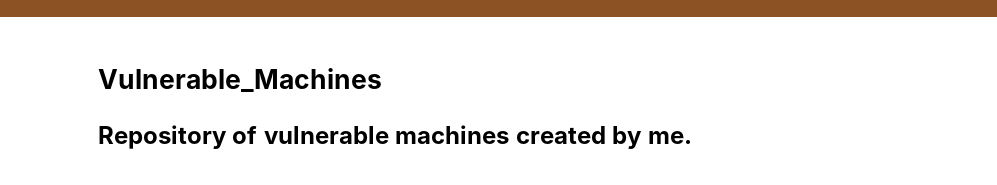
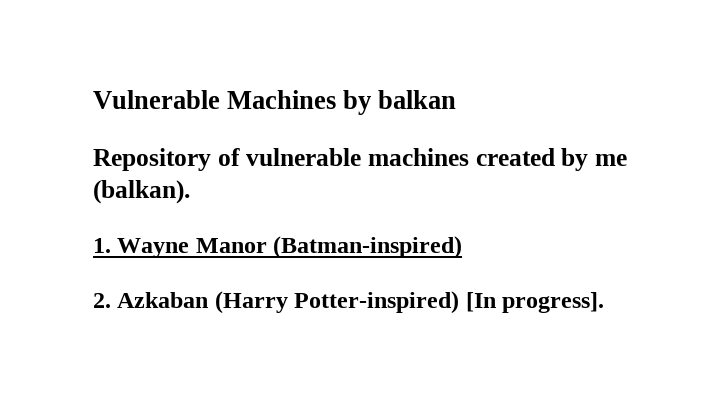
[98,68,382,92] Vulnerable_Machines -> [93,90,457,115] Vulnerable Machines by balkan
[647,131,692,144] me. -> [595,154,628,166] [93,180,190,204] [93,236,463,259] [93,291,605,314] me (balkan). // 1. Wayne Manor (Batman-inspired) // 2. Azkaban (Harry Potter-inspired) [In progress].

